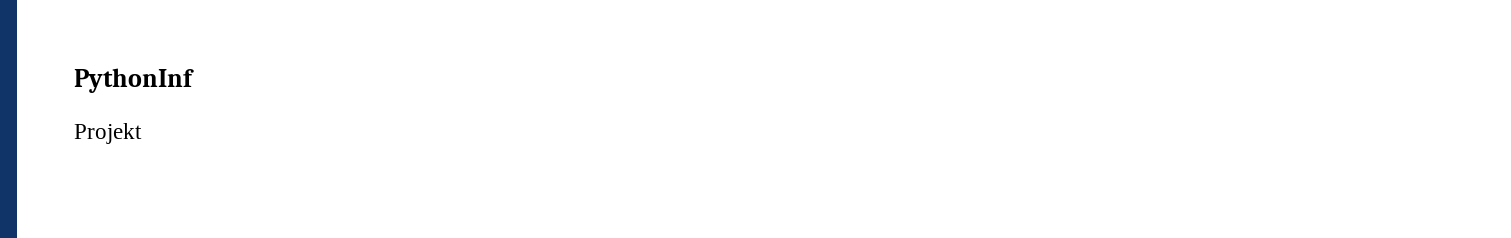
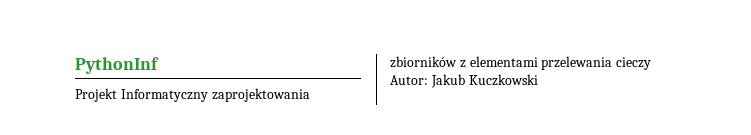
(142, 133) none -> [120,88,310,102] [390,56,652,70] [390,74,538,88] Informatyczny zaprojektowania zbiorników z elementami przelewania cieczy Autor: Jakub Kuczkowski

